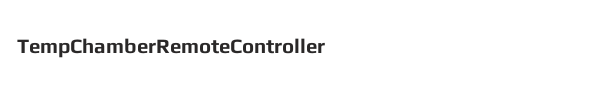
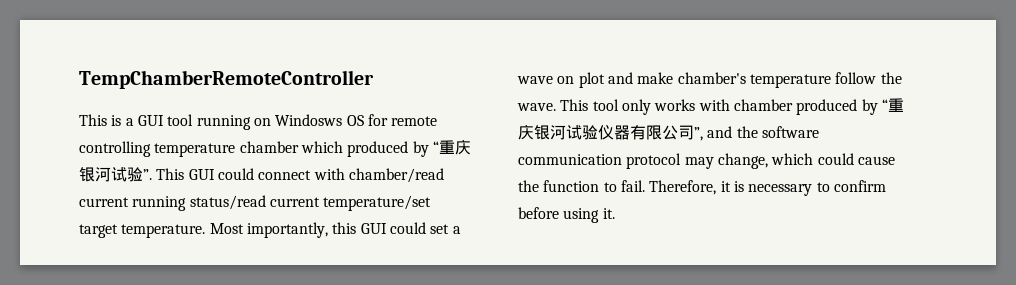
(325, 48) none -> [79,114,438,130] [79,140,471,157] [79,167,444,183] [79,195,432,211] [79,222,461,238] [517,72,902,88] [517,98,904,115] [518,125,819,141] [518,153,895,169] [518,180,886,196] [518,207,615,223] // This is a GUI tool running on Windosws OS for remote controlling temperature chamber which produced by “重庆银河试验”. This GUI could connect with chamber/read current running status/read current temperature/set target temperature. Most importantly, this GUI could set a wave on plot and make chamber's temperature follow the wave. This tool only works with chamber produced by “重庆银河试验仪器有限公司”, and the software communication protocol may change, which could cause the function to fail. Therefore, it is necessary to confirm before using it.

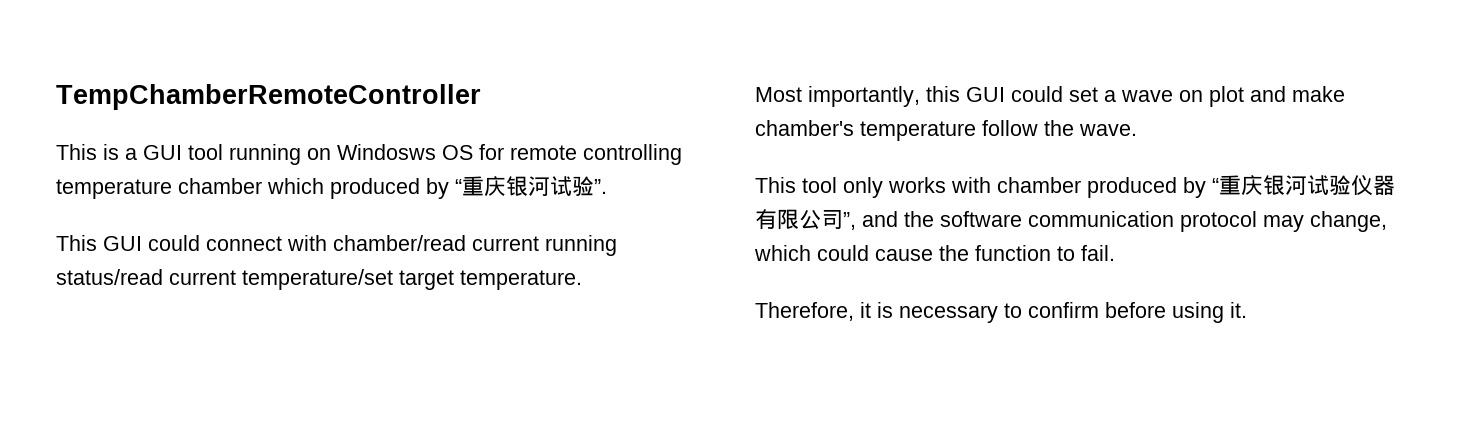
(152, 174) none -> (607, 186) //
(206, 231) none -> (582, 280) //
(556, 107) none -> (1137, 130) //
(645, 186) none -> (1115, 253) //

